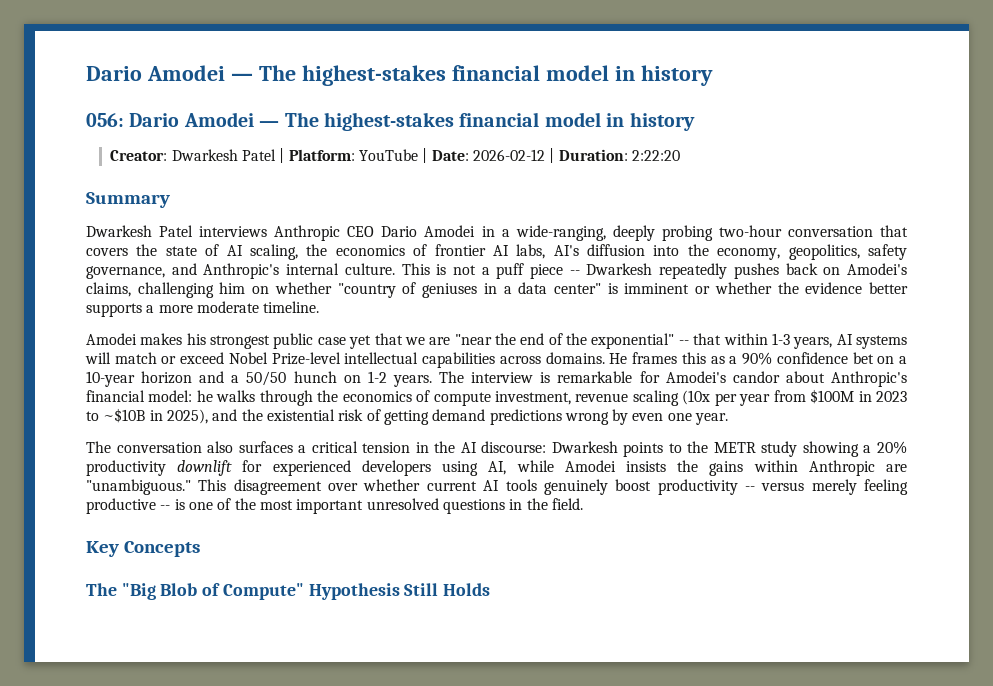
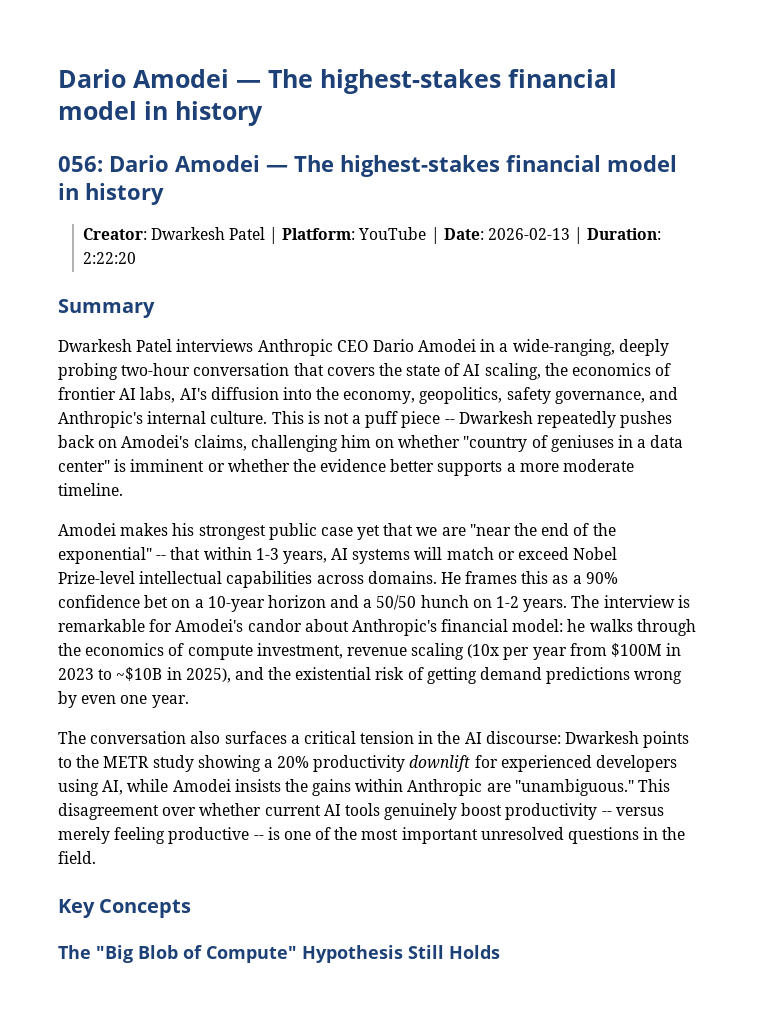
[472,149,545,161] 2026-02-12 -> [488,228,571,240] 2026-02-13

